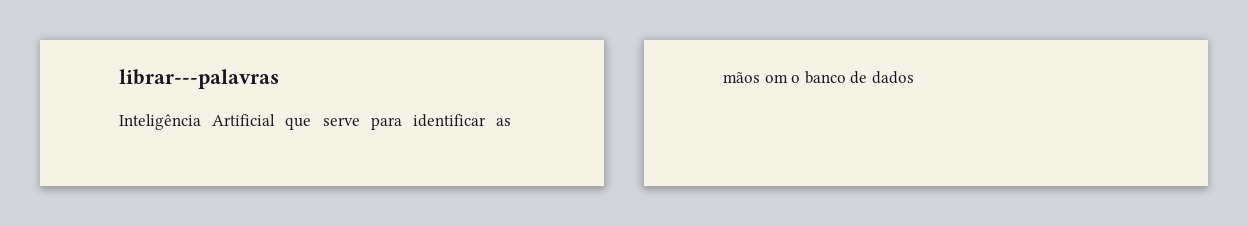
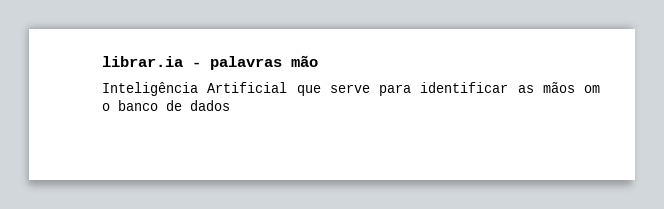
[119,69,279,89] librar---palavras -> [102,55,318,70] librar.ia - palavras mão

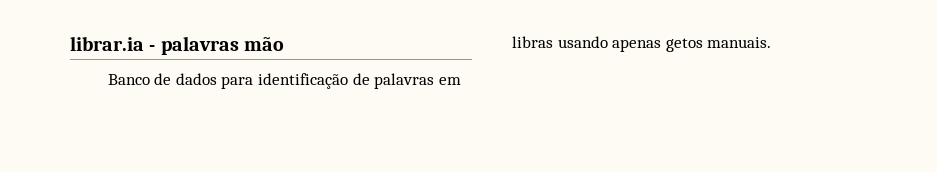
[102,82,600,96] [102,100,230,111] Inteligência Artificial que serve para identificar as mãos om o banco de dados -> [107,73,461,89] [512,36,772,52] Banco de dados para identificação de palavras em libras usando apenas getos manuais.

